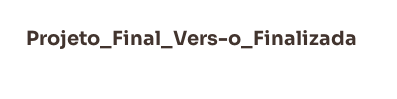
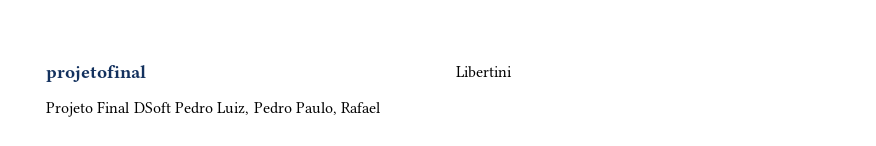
[26,29,357,49] Projeto_Final_Vers-o_Finalizada -> [46,65,146,82] [46,101,382,117] [456,66,512,78] projetofinal // Projeto Final DSoft Pedro Luiz, Pedro Paulo, Rafael Libertini

